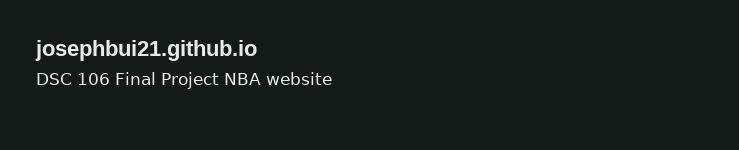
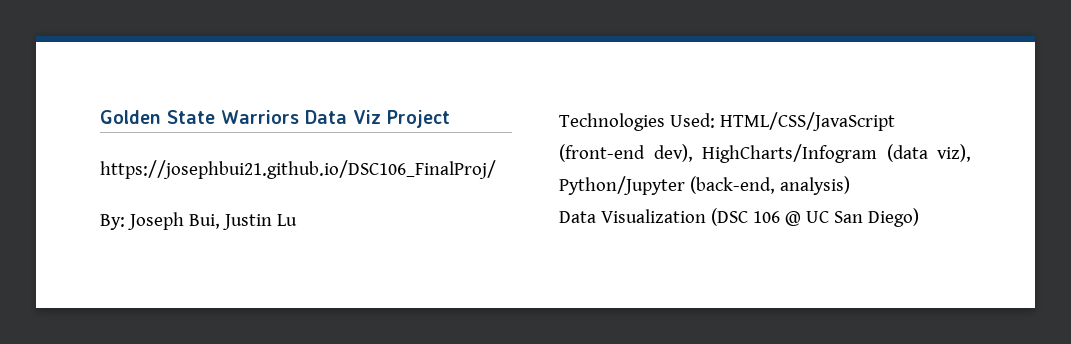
[35,40,257,61] [36,72,332,89] josephbui21.github.io // DSC 106 Final Project NBA website -> [100,110,450,128] [100,160,496,179] [100,212,297,230] [559,112,895,131] [559,144,971,163] [559,176,850,195] [559,208,919,227] Golden State Warriors Data Viz Project // https://josephbui21.github.io/DSC106_FinalProj/ // By: Joseph Bui, Justin Lu // Technologies Used: HTML/CSS/JavaScript (front-end dev), HighCharts/Infogram (data viz), Python/Jupyter (back-end, analysis) // Data Visualization (DSC 106 @ UC San Diego)

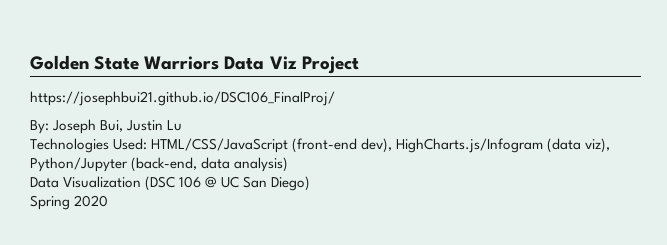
[702,144,877,163] HighCharts/Infogram -> [396,138,544,153] HighCharts.js/Infogram
(775, 185) none -> [201,157,231,169] data
(919, 217) none -> [30,195,109,210] // Spring 2020

